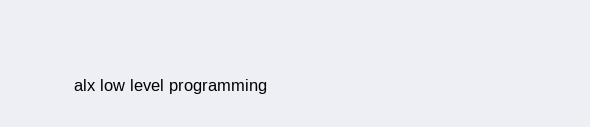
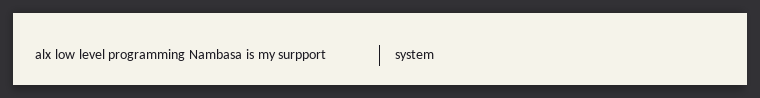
(267, 86) none -> [189,49,434,61] Nambasa is my surpport system

